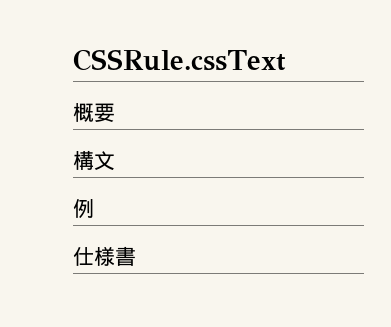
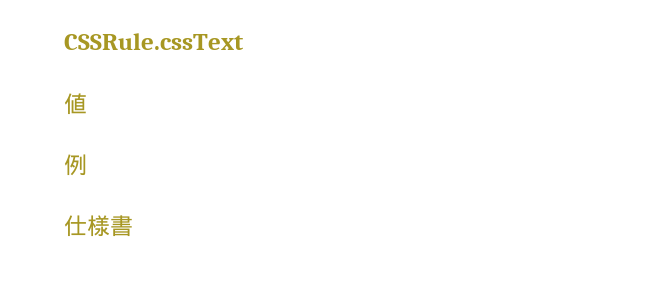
[73,103,115,122] [73,150,115,171] 概要 // 構文 -> [64,93,87,115] 値

